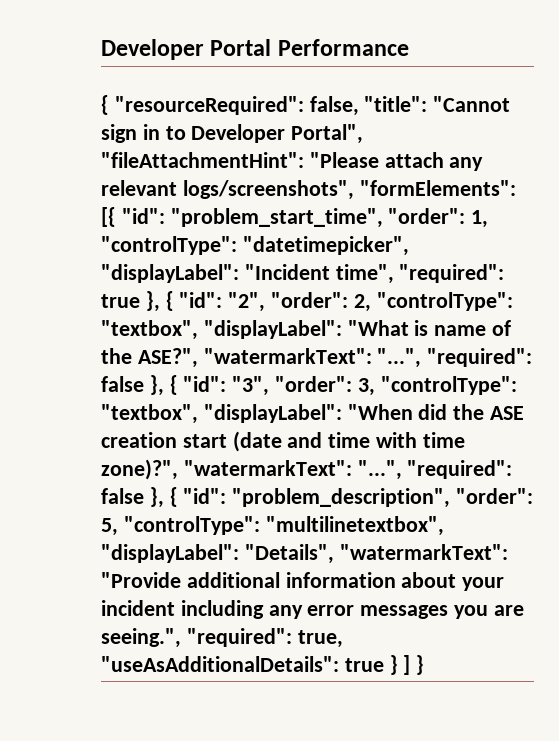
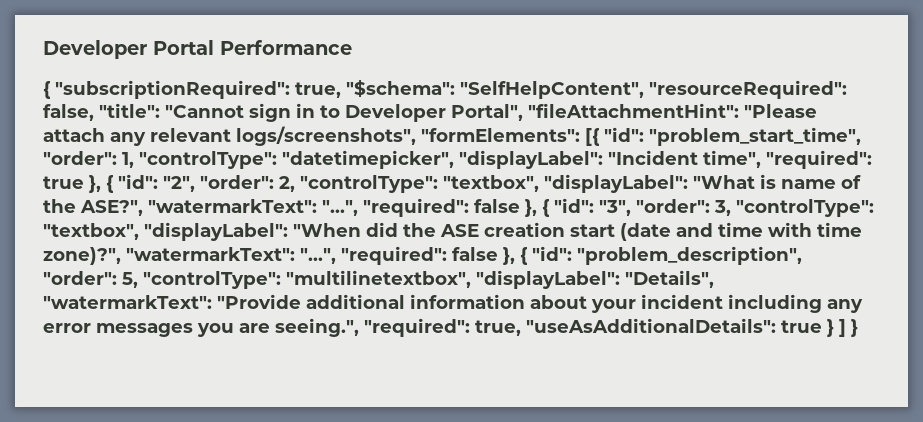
(109, 105) none -> [55,79,644,99] "subscriptionRequired": true, "$schema": "SelfHelpContent",

